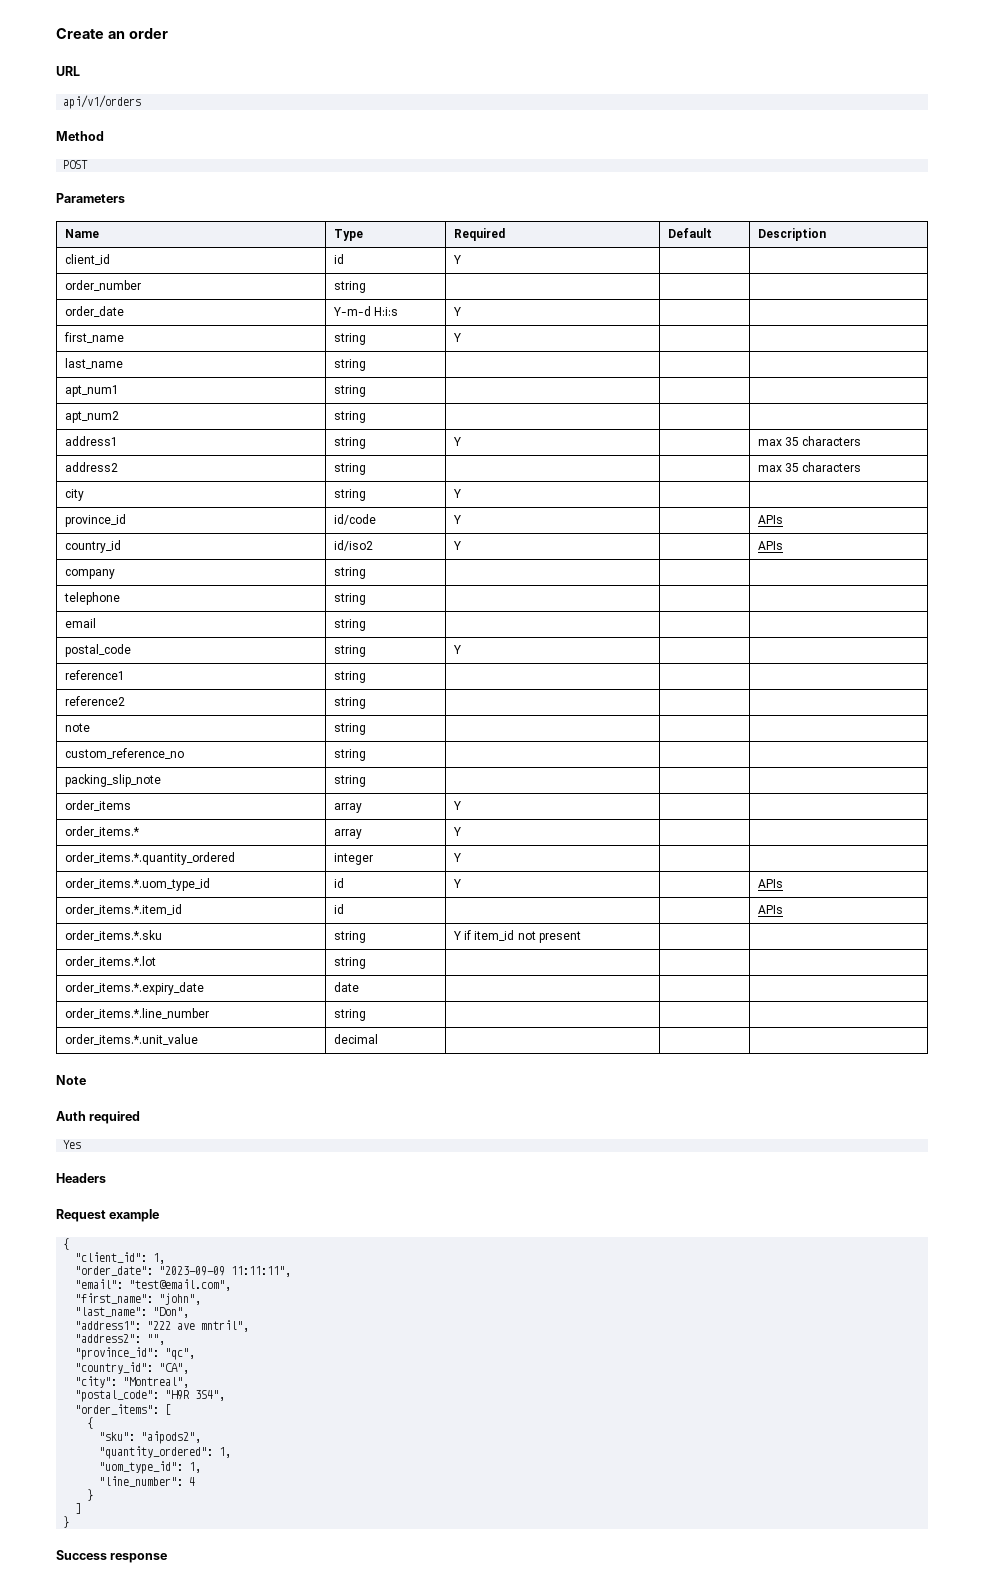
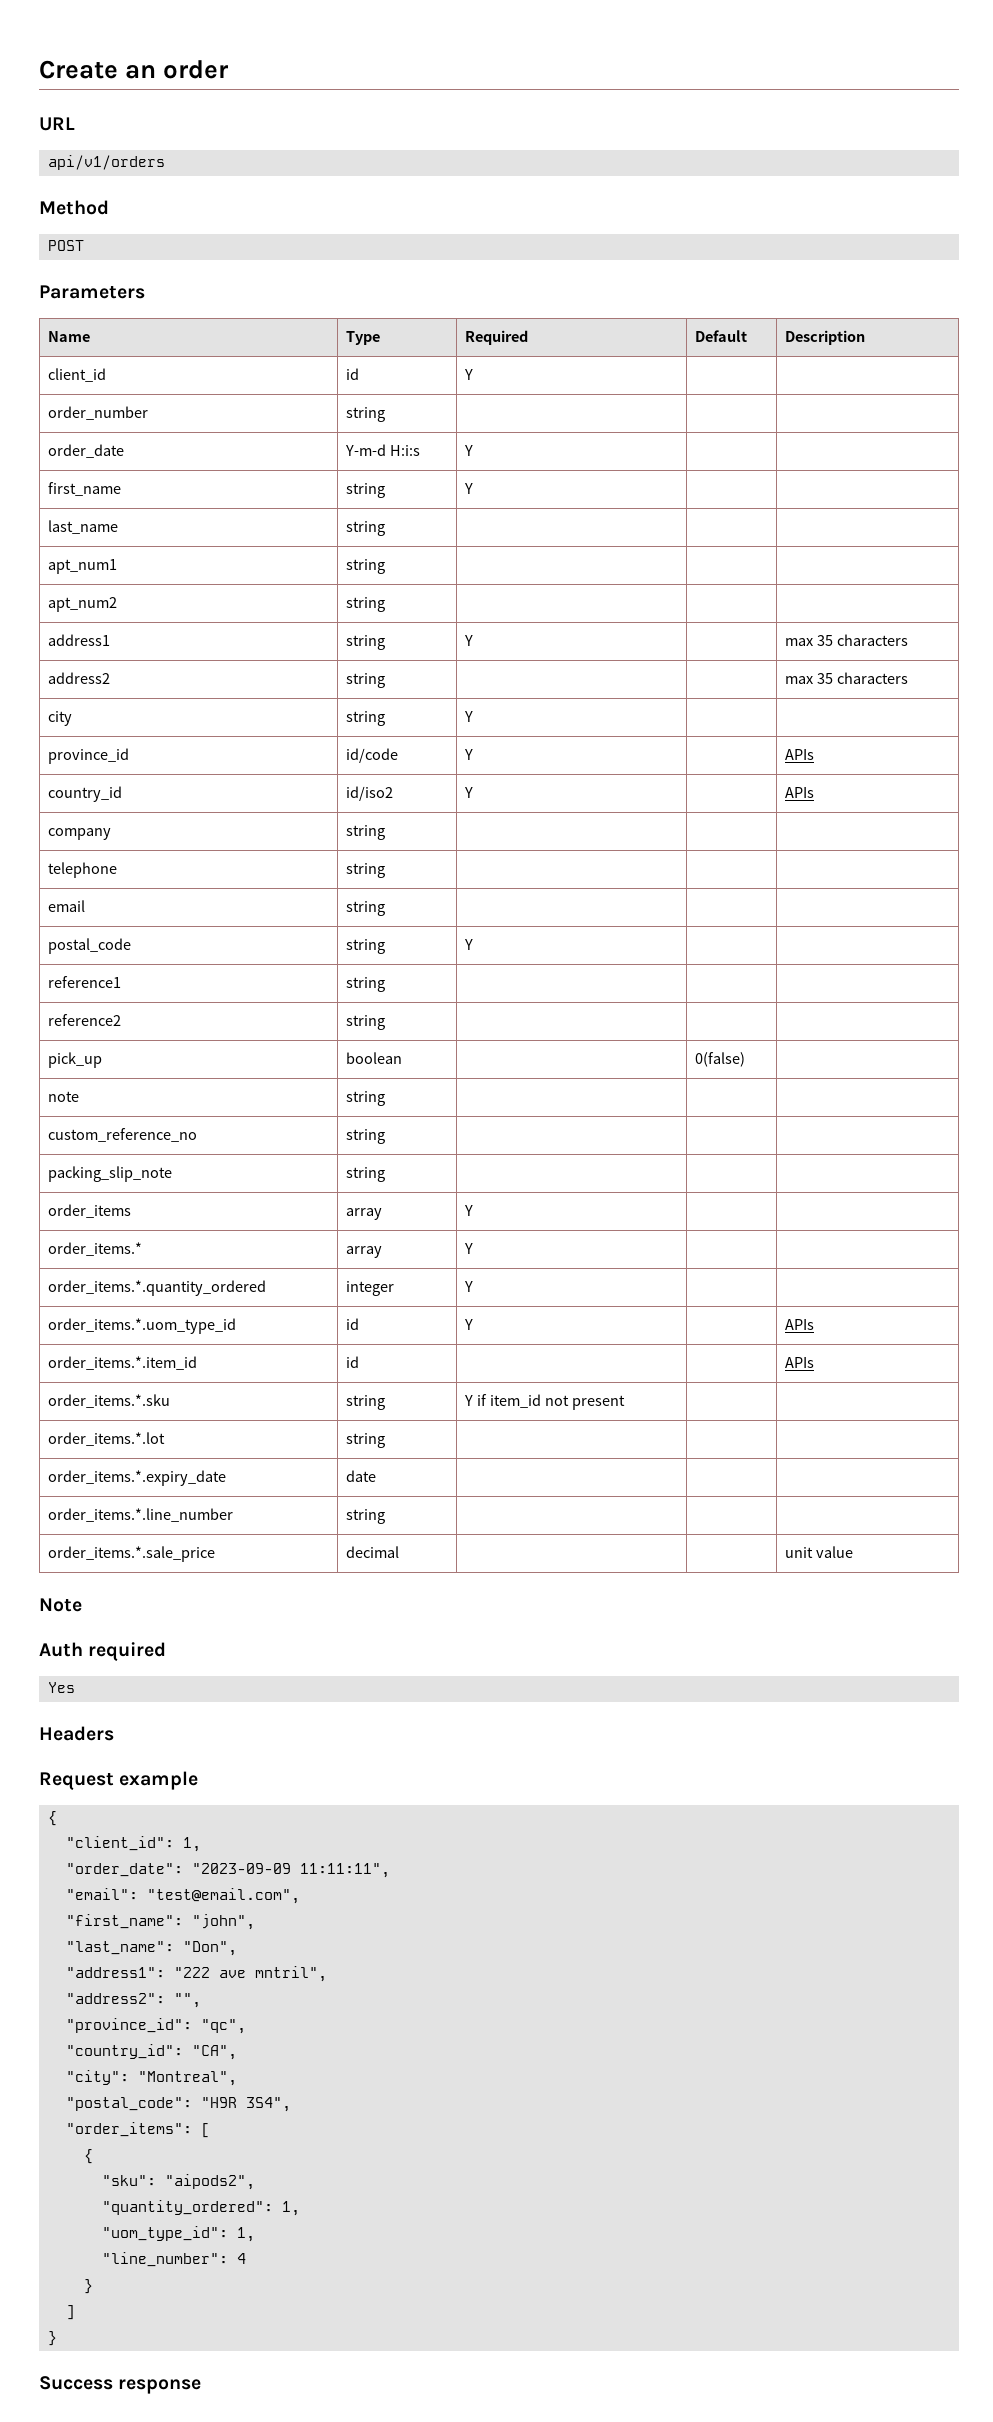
(366, 703) none -> [48,1052,103,1068] [346,1052,403,1064] [695,1052,746,1067] // pick_up | boolean | | 0(false) |
[64,1034,198,1045] order_items.*.unit_value -> [48,1546,216,1562] order_items.*.sale_price
(378, 1039) none -> [785,1546,854,1558] unit value

